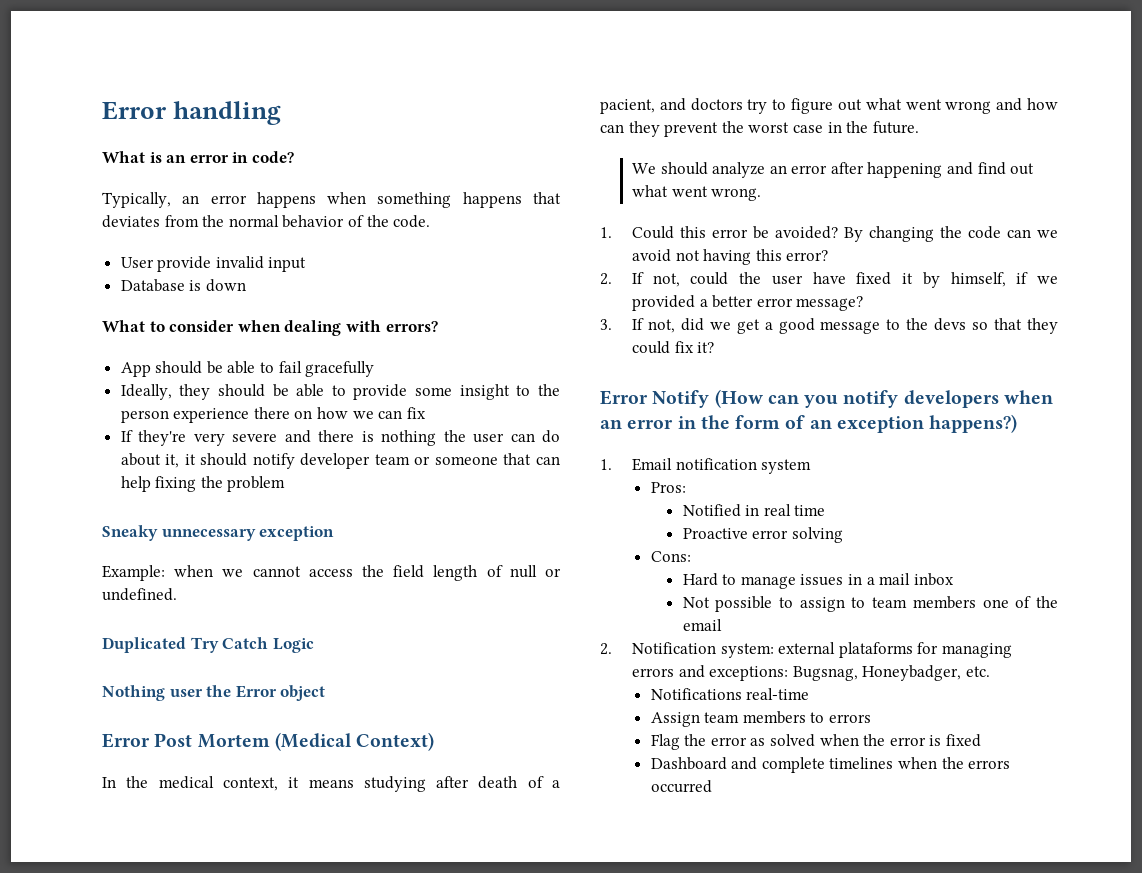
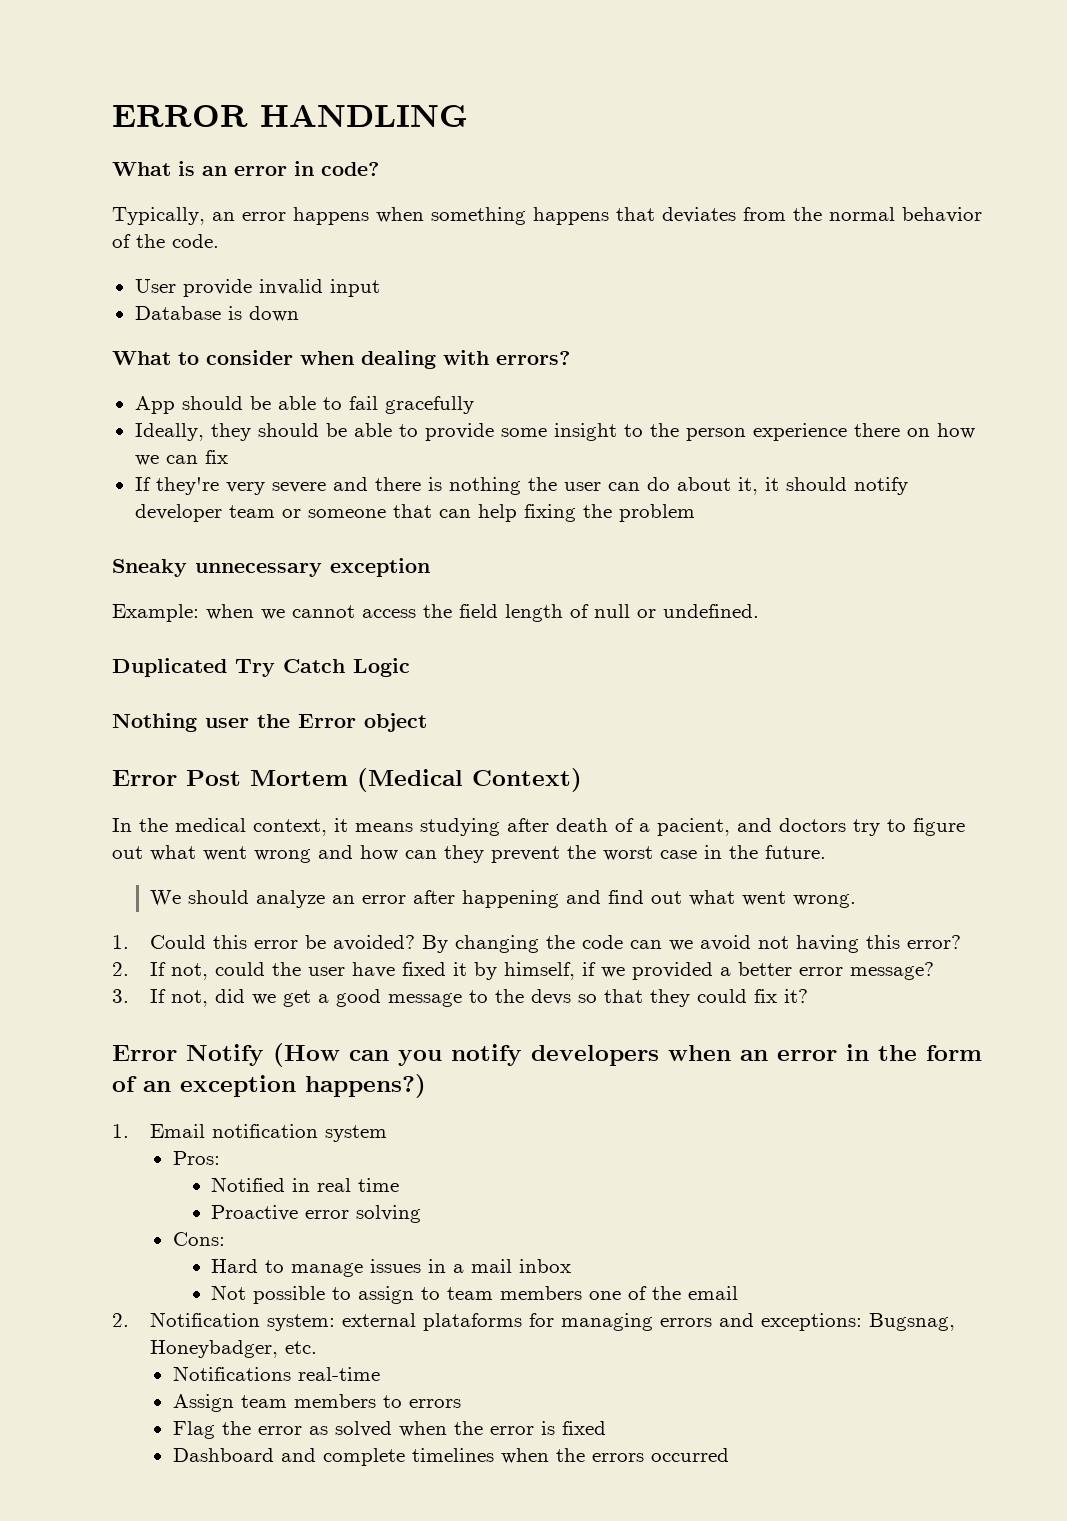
[102,101,282,125] Error handling -> [112,105,468,127] ERROR HANDLING

